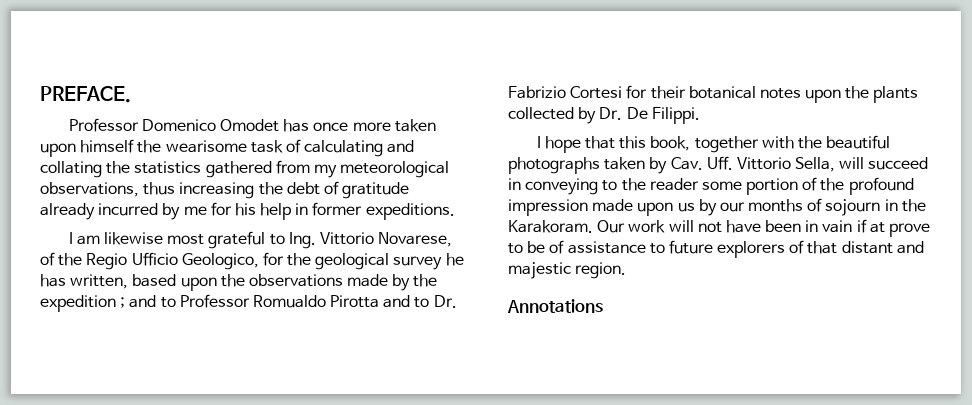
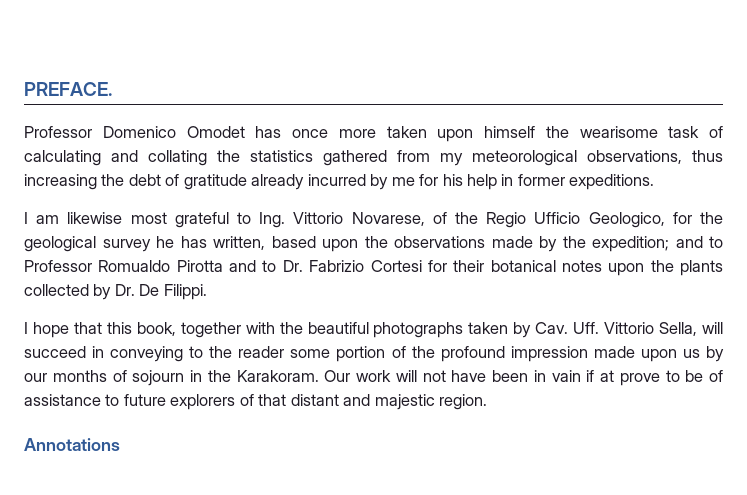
[40,295,126,312] expedition ; -> [592,236,669,252] expedition;

